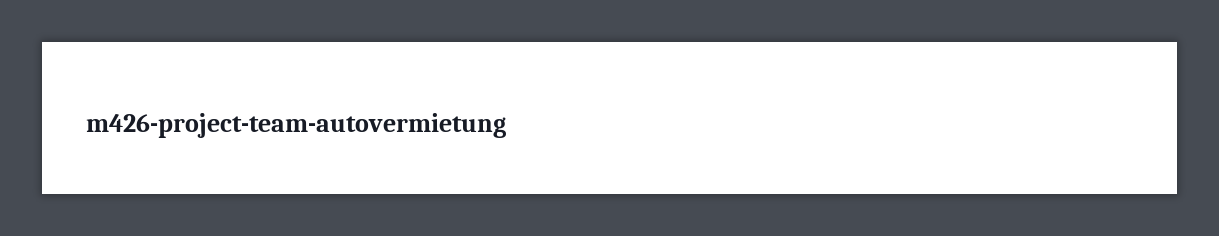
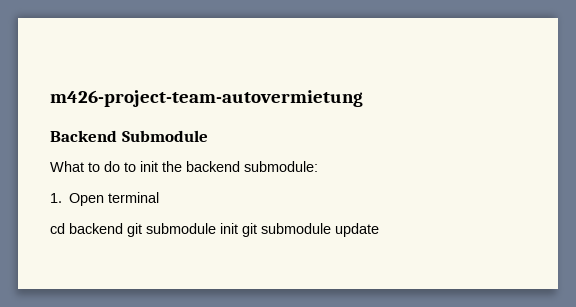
(506, 125) none -> [50,130,208,142] [50,161,318,172] [50,192,160,206] [50,223,379,237] // Backend Submodule // What to do to init the backend submodule: // 1. Open terminal // cd backend git submodule init git submodule update

